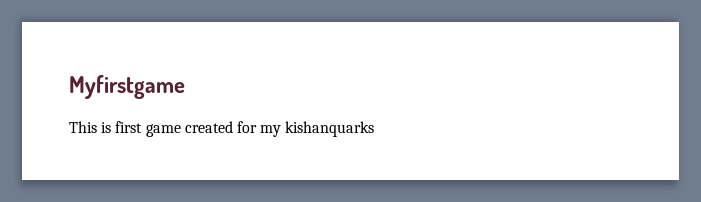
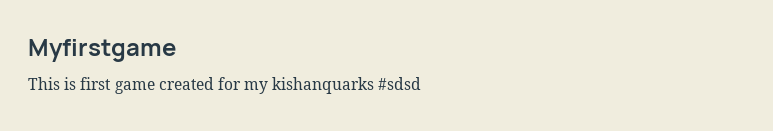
(375, 129) none -> [378,77,422,90] #sdsd

